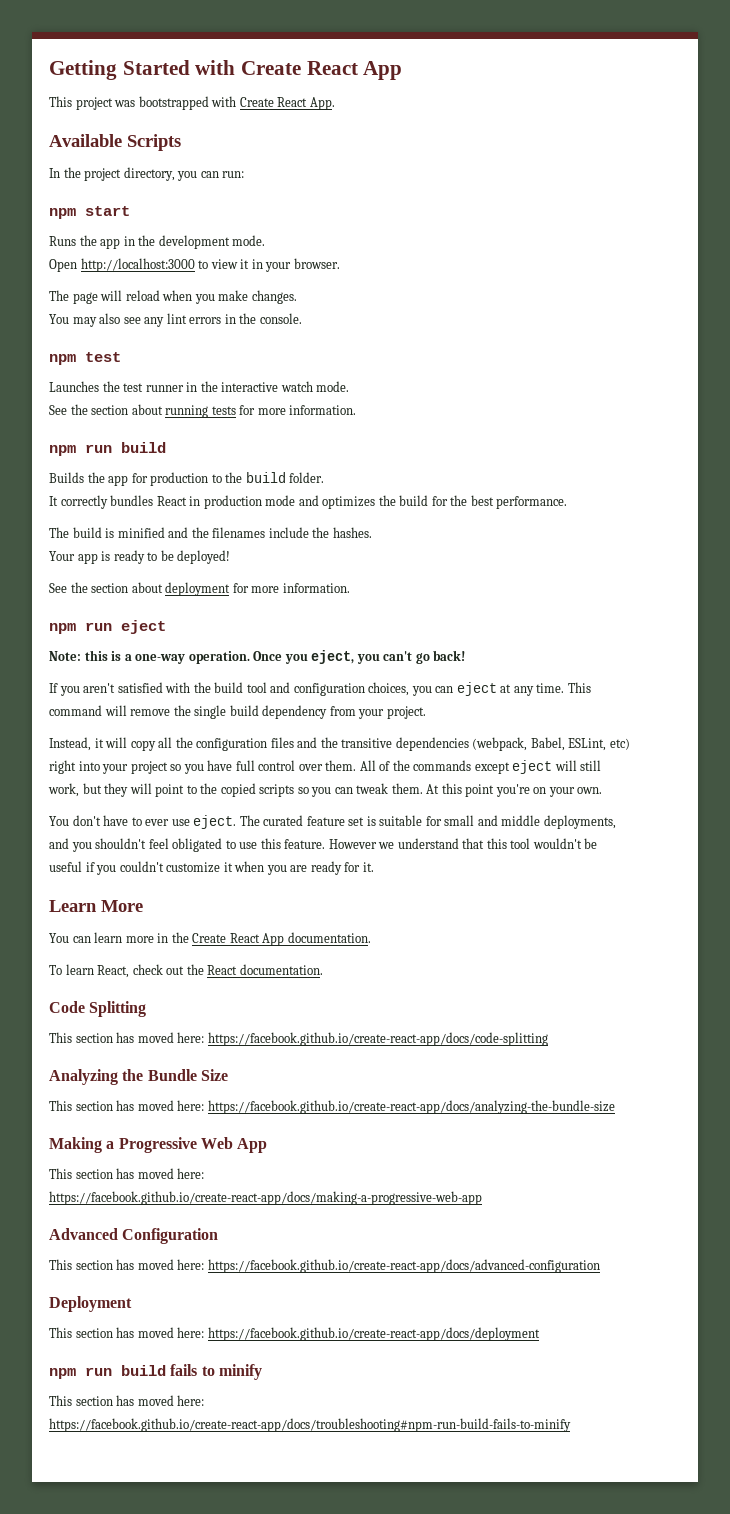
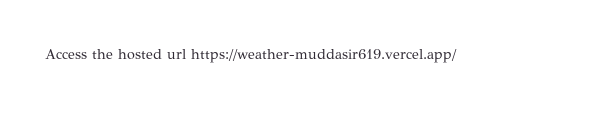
[49,60,403,80] [49,96,335,110] [49,134,181,151] [49,167,245,181] [49,206,130,219] [49,235,266,249] [49,258,340,272] [49,290,297,304] [49,313,302,327] [49,352,121,365] [49,381,350,392] [49,404,357,418] [49,442,166,456] [49,472,325,486] [49,495,568,509] [49,527,372,538] [49,550,231,564] [49,582,350,596] [49,620,166,634] [49,650,466,664] [49,682,591,696] [49,705,426,719] [49,737,630,751] [49,760,602,774] [48,783,603,797] [49,815,616,829] [49,838,598,852] [49,861,374,875] [49,900,143,912] [49,932,371,946] [49,964,323,978] [49,1001,147,1017] [49,1032,548,1046] [49,1069,228,1085] [49,1100,615,1114] [49,1137,268,1153] [49,1168,205,1179] [49,1191,482,1205] [49,1228,219,1244] [49,1259,600,1273] [49,1296,132,1312] [49,1327,540,1341] [49,1364,262,1380] [49,1395,205,1406] [49,1418,571,1432] Getting Started with Create React App // This project was bootstrapped with Create React App. // Available Scripts // In the project directory, you can run: // npm start // Runs the app in the development mode. // Open http://localhost:3000 to view it in your browser. // The page will reload when you make changes. // You may also see any lint errors in the console. // npm test // Launches the test runner in the interactive watch mode. // See the section about running tests for more information. // npm run build // Builds the app for production to the build folder. // It correctly bundles React in production mode and optimizes the build for the best performance. // The build is minified and the filenames include the hashes. // Your app is ready to be deployed! // See the section about deployment for more information. // npm run eject // Note: this is a one-way operation. Once you eject, you can't go back! // If you aren't satisfied with the build tool and configuration choices, you can eject at any time. This command will remove the single build dependency from your project. // Instead, it will copy all the configuration files and the transitive dependencies (webpack, Babel, ESLint, etc) right into your project so you have full control over them. All of the commands except eject will still work, but they will point to the copied scripts so you can tweak them. At this point you're on your own. // You don't have to ever use eject. The curated feature set is suitable for small and middle deployments, and you shouldn't feel obligated to use this feature. However we understand that this tool wouldn't be useful if you couldn't customize it when you are ready for it. // Learn More // You can learn more in the Create React App documentation. // To learn React, check out the React documentation. // Code Splitting // This section has moved here: https://facebook.github.io/create-react-app/docs/code-splitting // Analyzing the Bundle Size // This section has moved here: https://facebook.github.io/create-react-app/docs/analyzing-the-bundle-size // Making a Progressive Web App // This section has moved here: https://facebook.github.io/create-react-app/docs/making-a-progressive-web-app // Advanced Configuration // This section has moved here: https://facebook.github.io/create-react-app/docs/advanced-configuration // Deployment // This section has moved here: https://facebook.github.io/create-react-app/docs/deployment // npm run build fails to minify // This section has moved here: https://facebook.github.io/create-react-app/docs/troubleshooting#npm-run-build-fails-to-minify -> [45,49,457,63] Access the hosted url https://weather-muddasir619.vercel.app/

